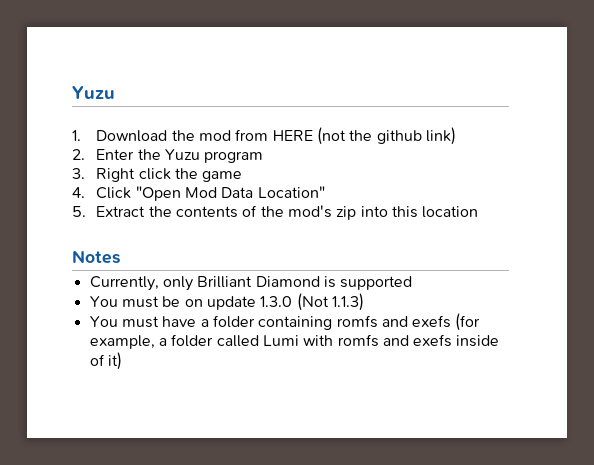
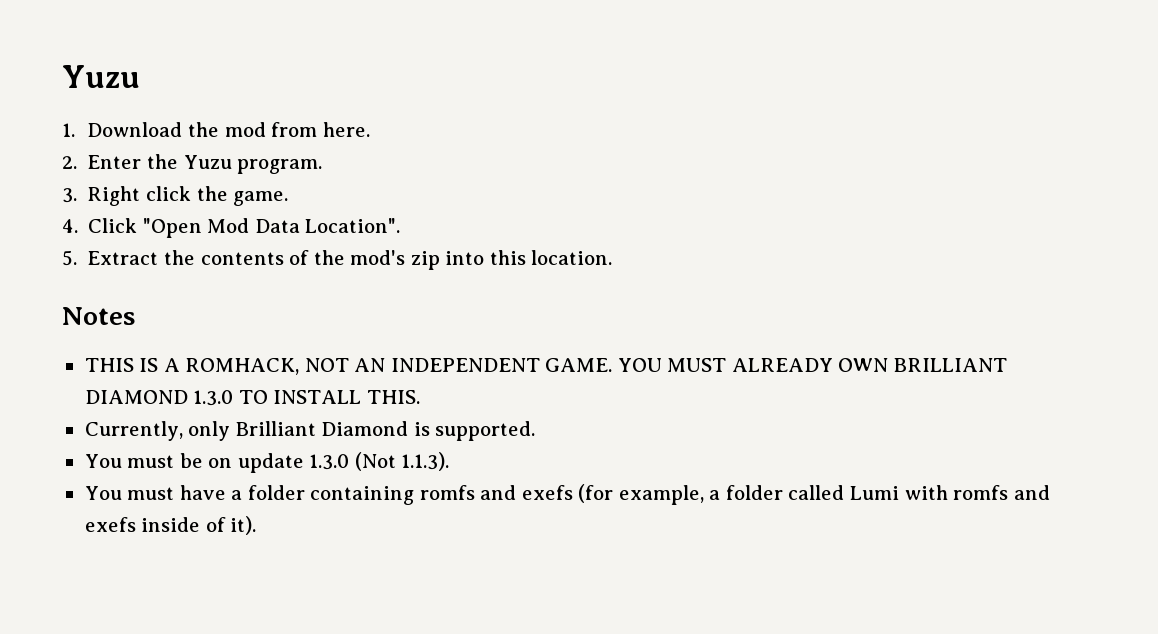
[272,127,456,145] HERE (not the github link) -> [322,122,370,137] here.
[204,151,264,163] program -> [237,159,323,174] program.
[202,171,243,182] game -> [233,191,289,206] game.
[257,186,325,198] Location" -> [305,218,401,233] Location".
[422,206,479,218] location -> [531,250,613,265] location.
(120, 257) none -> [84,358,1007,375] [84,390,420,406] // THIS IS A ROMHACK, NOT AN INDEPENDENT GAME. YOU MUST ALREADY OWN BRILLIANT DIAMOND 1.3.0 TO INSTALL THIS.
[340,276,413,290] supported -> [435,421,536,441] supported.
[331,293,364,311] 1.1.3) -> [401,452,450,471] 1.1.3).
[107,352,122,370] it) -> [230,516,257,535] it).

